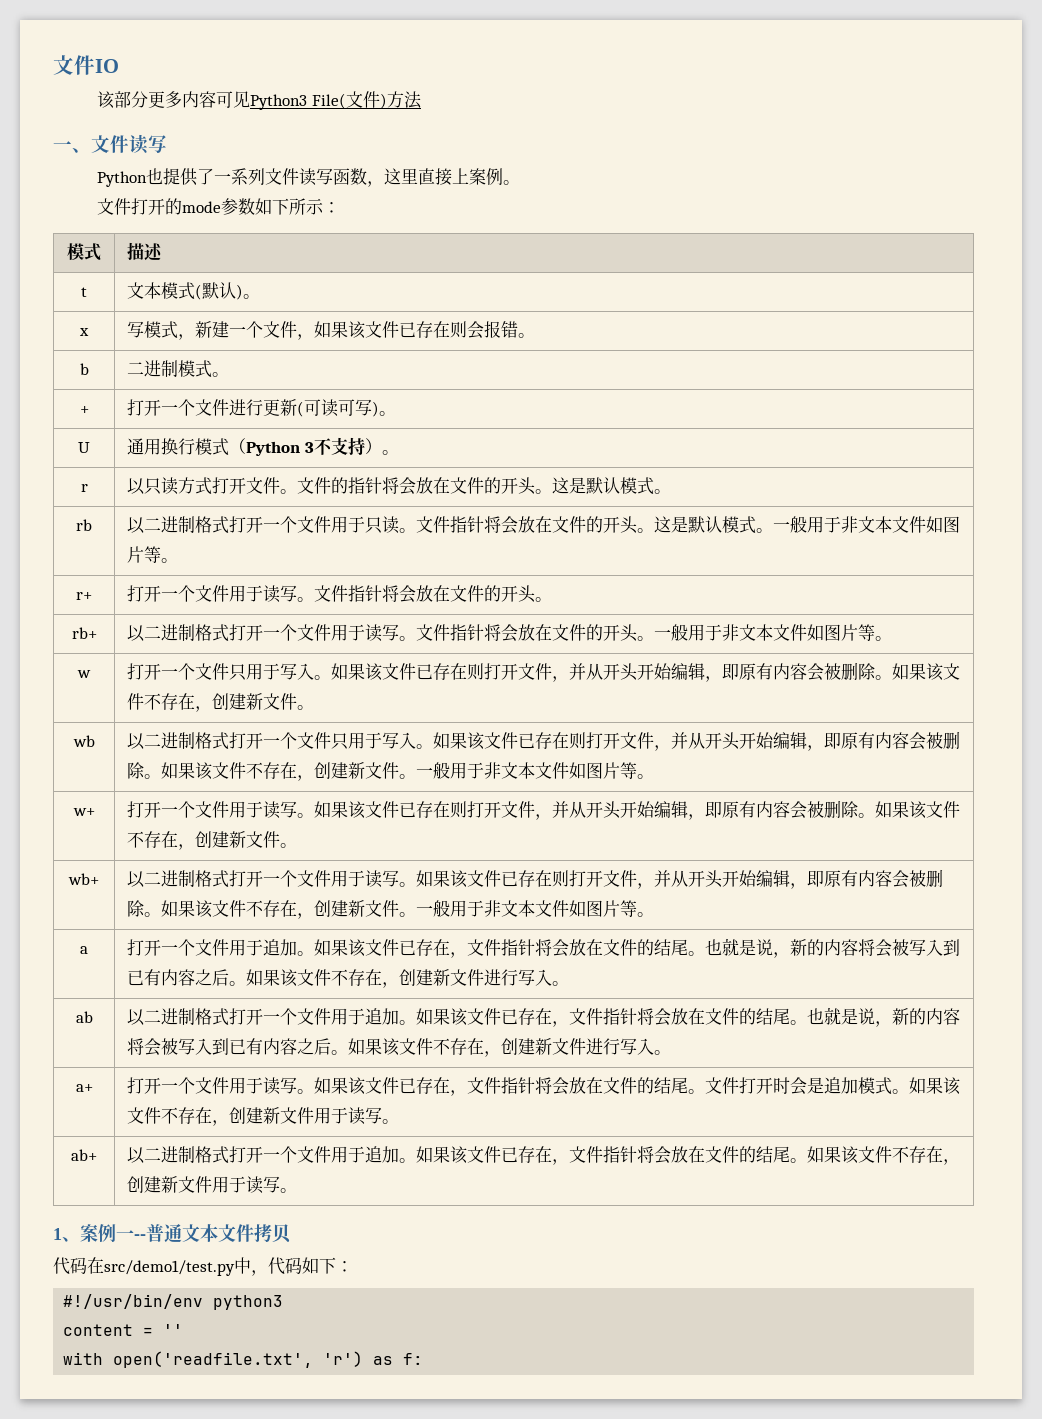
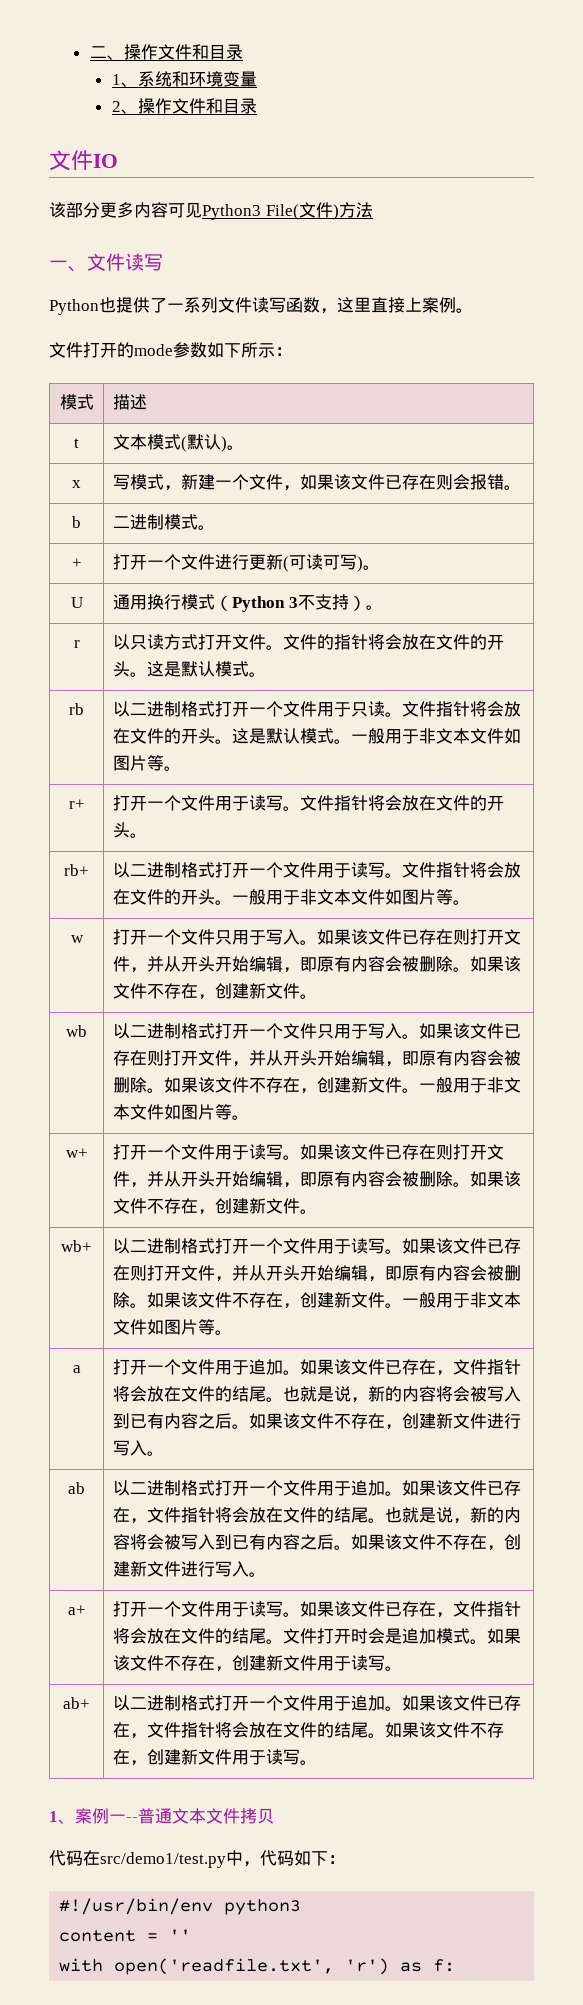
(53, 65) none -> [89,44,243,60] [111,71,257,87] [111,98,257,114] 二、操作文件和目录 // 1、系统和环境变量 // 2、操作文件和目录 //

